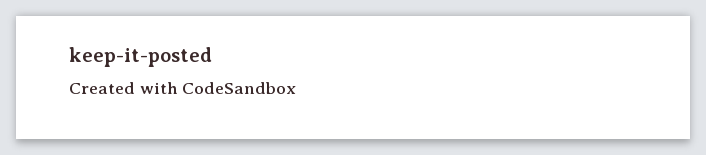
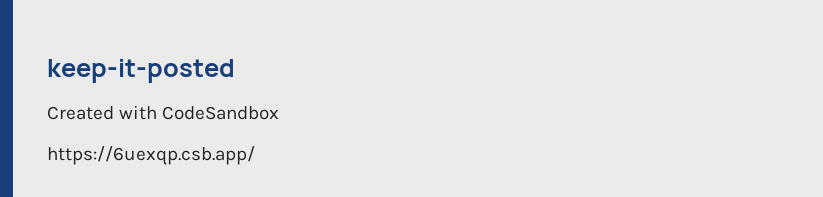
(297, 88) none -> [47,146,255,165] // https://6uexqp.csb.app/

